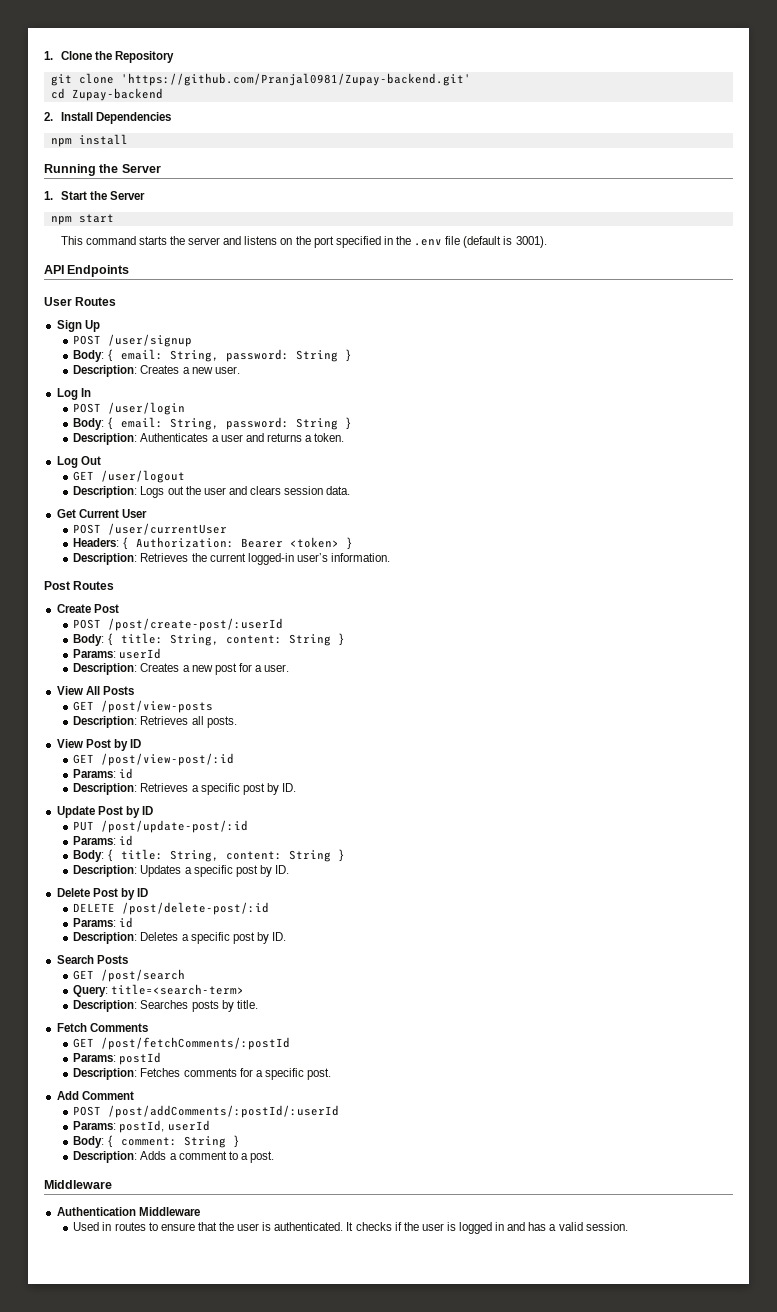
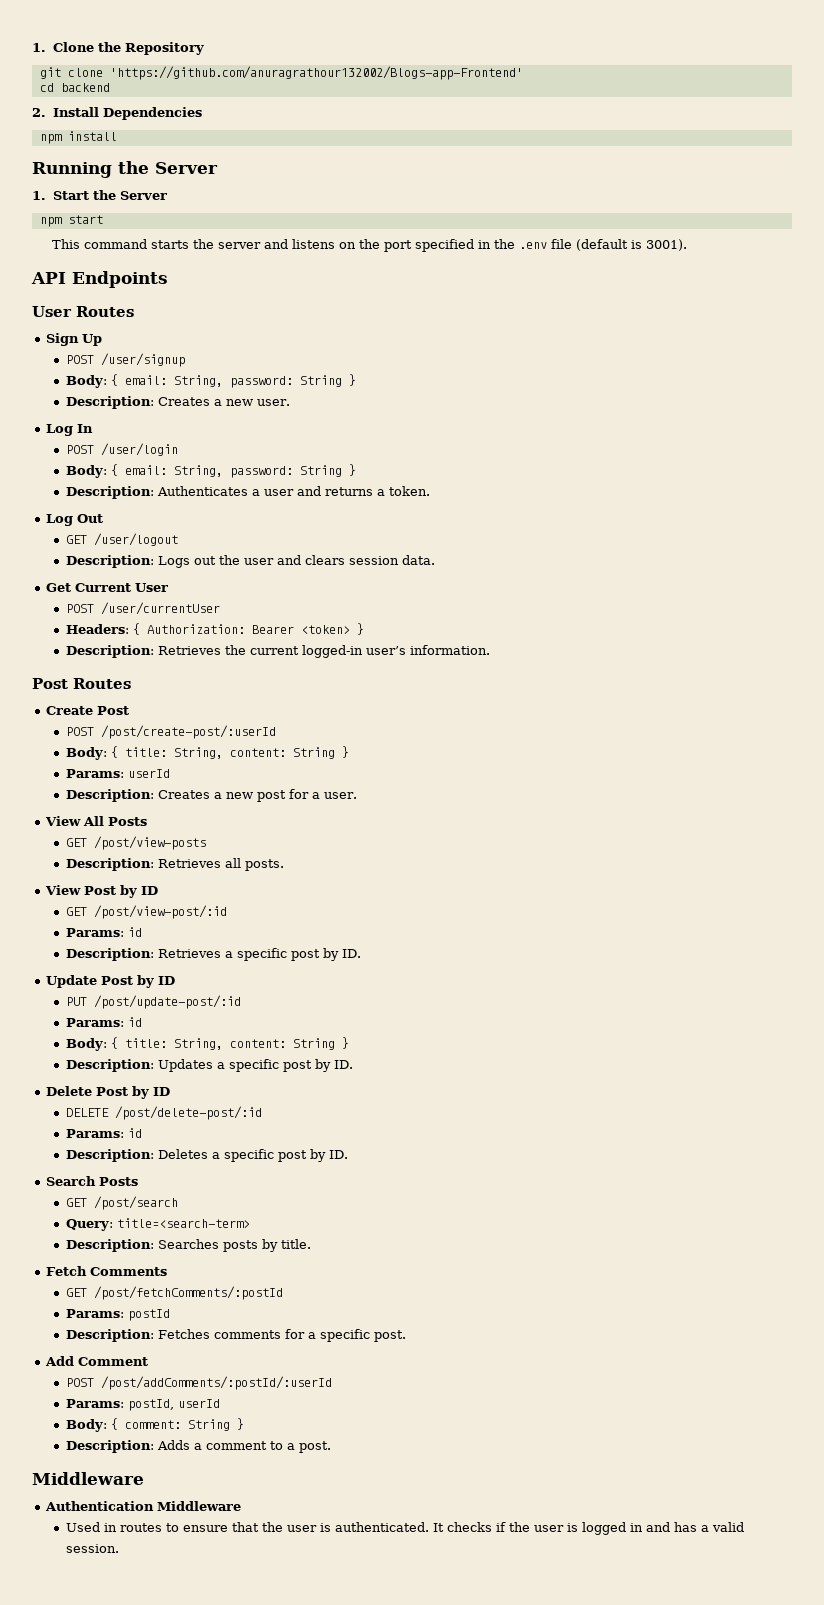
[120,73,471,86] 'https://github.com/Pranjal0981/Zupay-backend.git' -> [109,66,523,80] 'https://github.com/anuragrathour132002/Blogs-app-Frontend'
[71,88,163,101] Zupay-backend -> [60,83,110,92] backend

